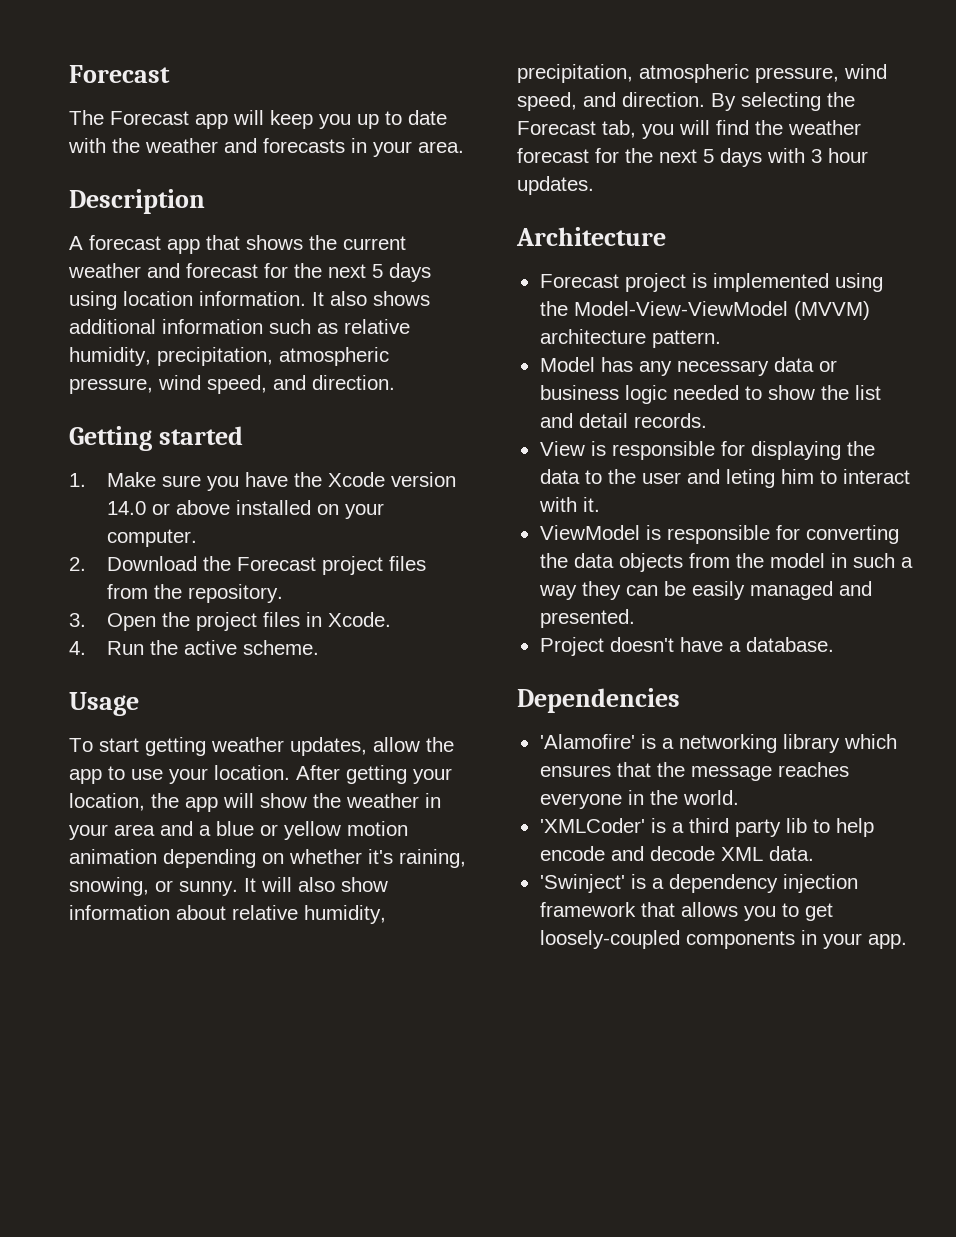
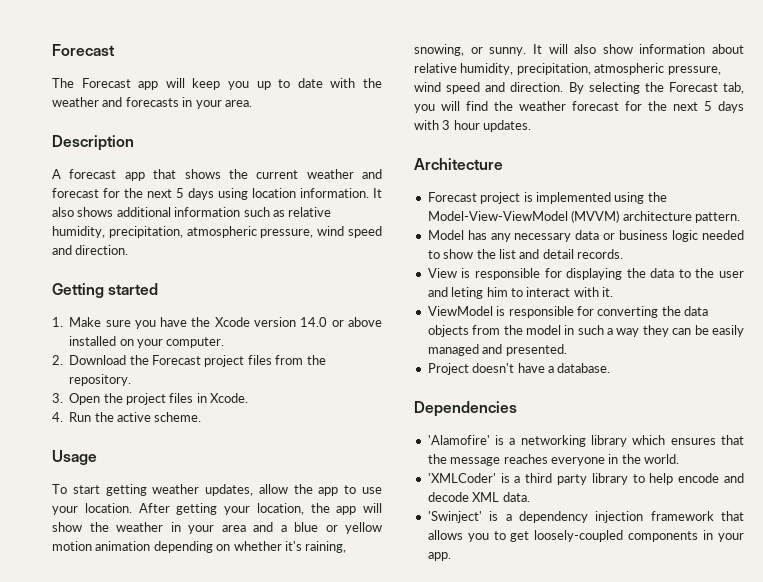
[207,375,267,394] speed, -> [348,226,383,238] speed
[517,92,577,111] speed, -> [446,82,481,94] speed
[785,818,807,833] lib -> [591,473,628,485] library

